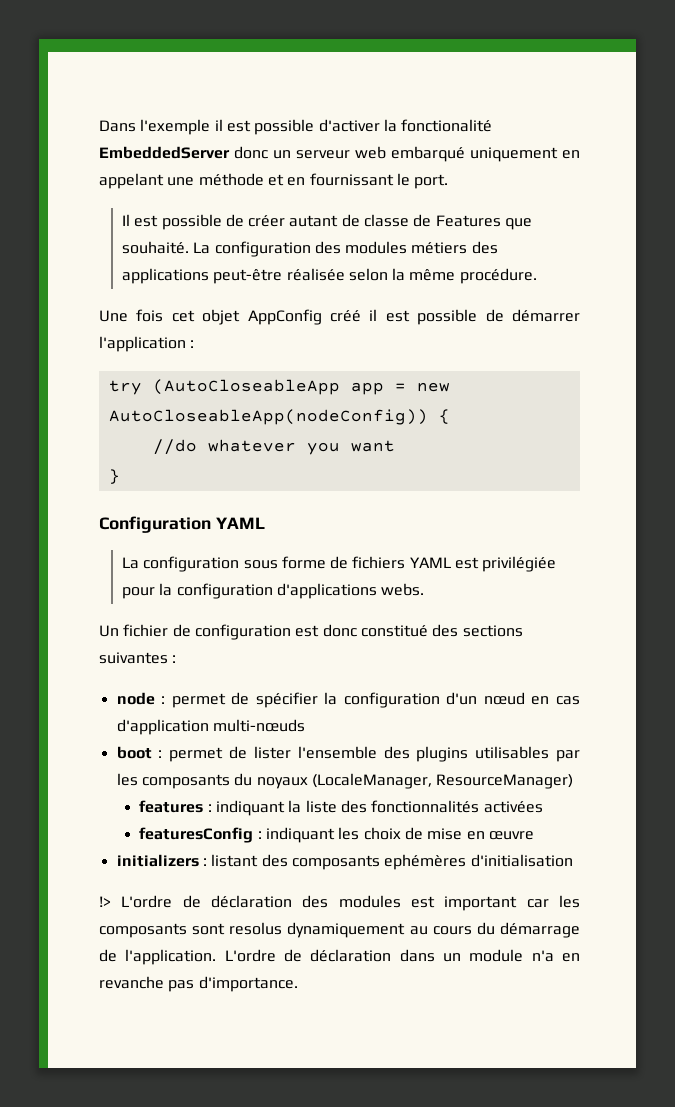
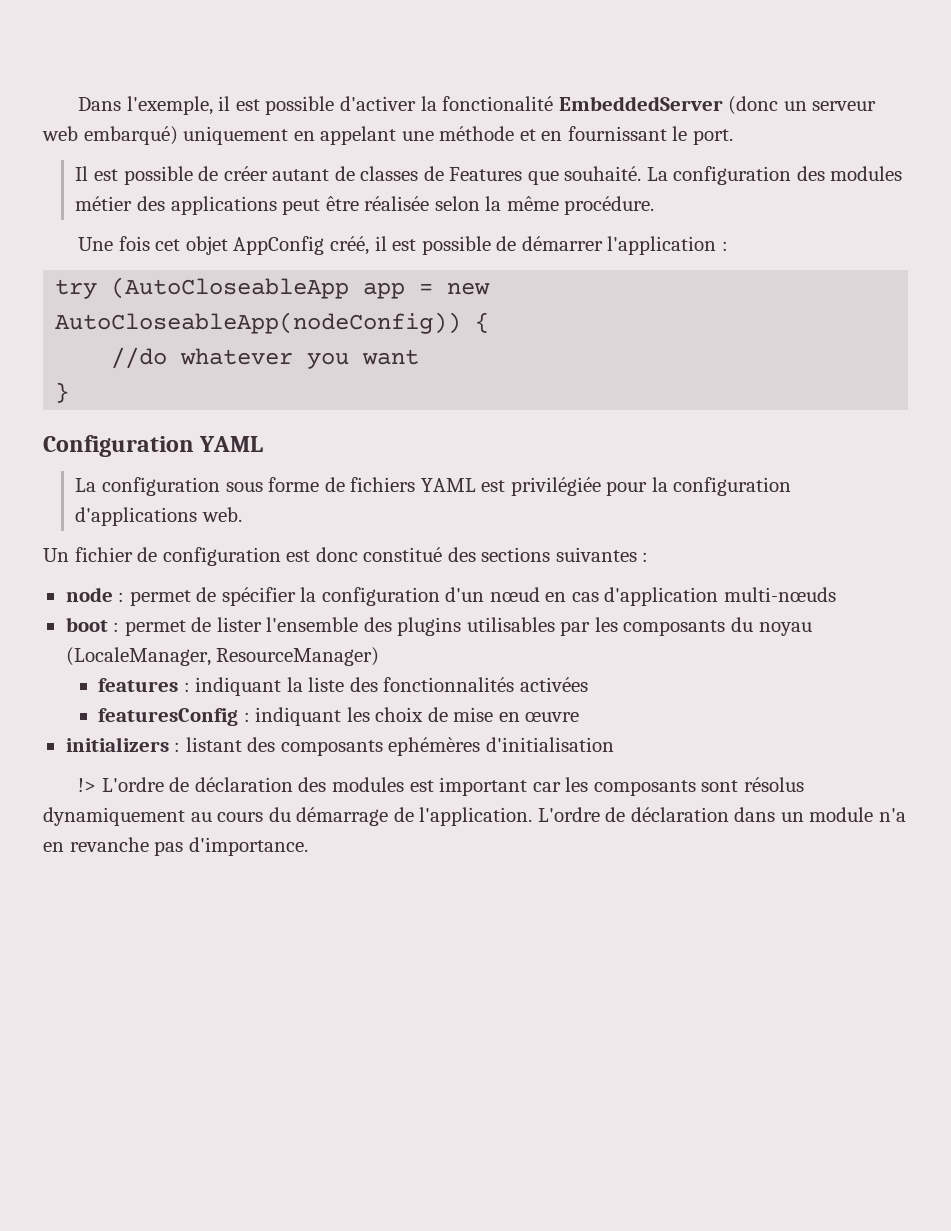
[140,119,211,135] l'exemple -> [126,96,213,115] l'exemple,
[234,146,268,159] donc -> [728,96,779,115] (donc
[391,146,465,162] embarqué -> [83,126,178,145] embarqué)
[364,214,410,227] classe -> [360,166,419,181] classes
[411,242,468,254] métiers -> [75,196,133,211] métier
[213,269,283,284] peut-être -> [282,196,359,215] peut être
[330,310,361,322] créé -> [330,236,370,255] créé,
[381,583,425,596] webs. -> [201,507,242,522] web.
[256,777,308,789] noyaux -> [758,622,812,636] noyau
[229,922,283,935] resolus -> [743,777,804,792] résolus

